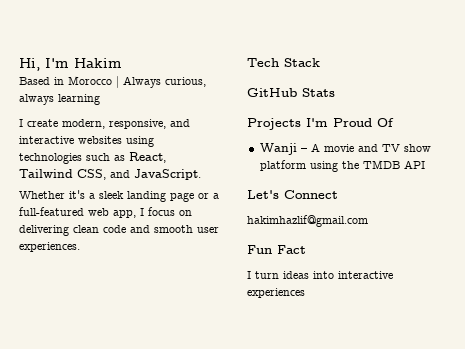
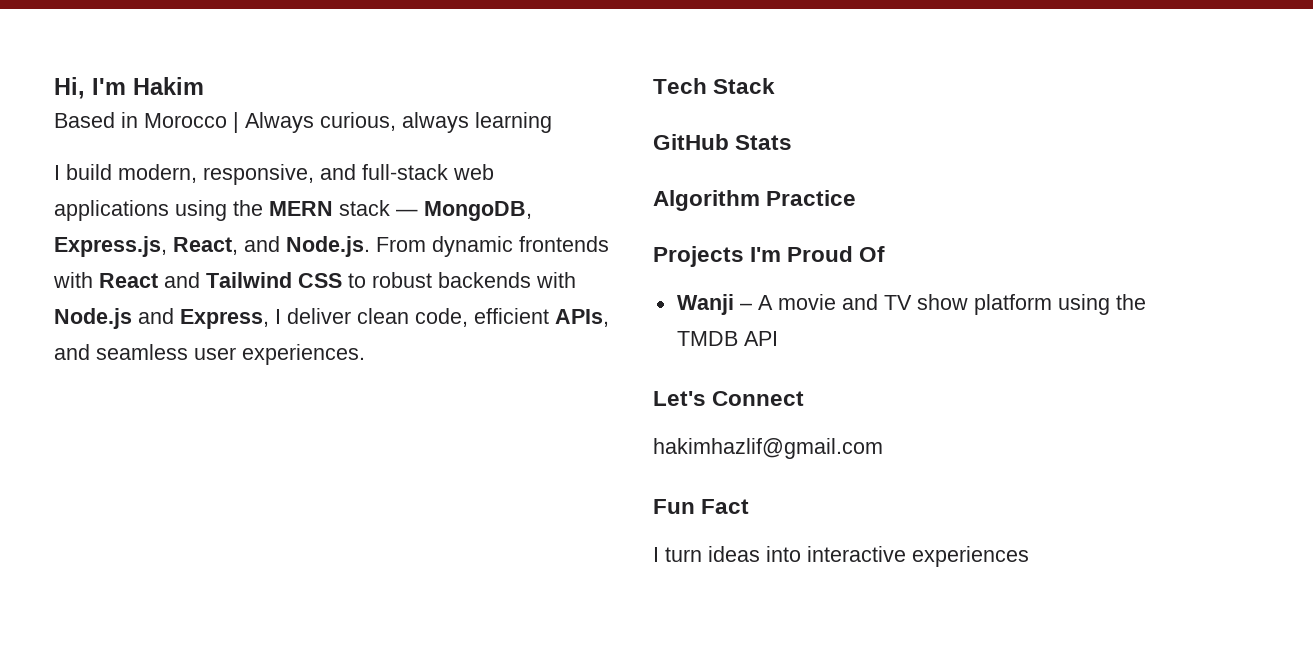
[27,119,58,127] create -> [66,164,112,180] build
[19,136,154,147] [19,152,166,164] [19,169,201,180] [19,190,219,202] [19,207,192,218] [19,225,193,236] interactive websites using technologies such as React, Tailwind CSS, and JavaScript. // Whether it's a sleek landing page or a full-featured web app, I focus on delivering clean code and smooth -> [362,164,494,180] [54,200,532,221] [54,236,609,257] [53,272,576,288] [54,308,609,329] [54,344,188,360] full-stack web applications using the MERN stack — MongoDB, Express.js, React, and Node.js. From dynamic frontends with React and Tailwind CSS to robust backends with Node.js and Express, I deliver clean code, efficient APIs, and seamless
(335, 92) none -> [653,190,857,211] // Algorithm Practice

